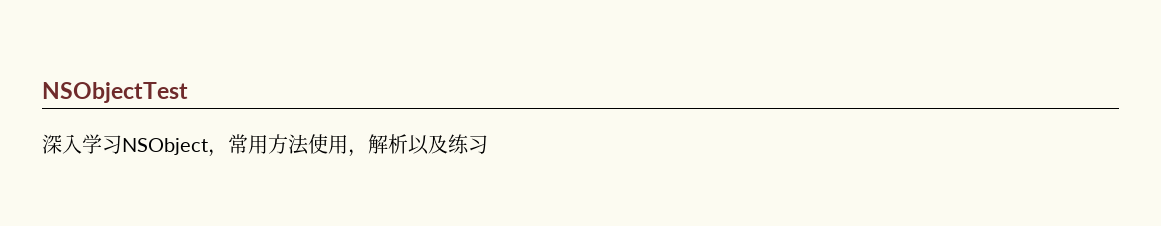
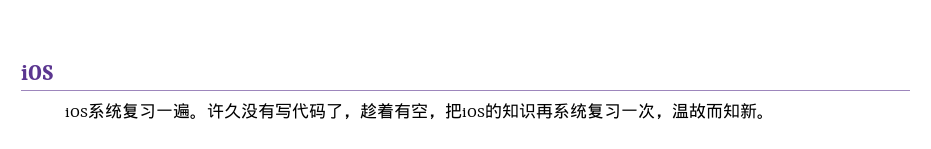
[42,82,188,103] [42,134,488,157] NSObjectTest // 深入学习NSObject，常用方法使用，解析以及练习 -> [21,65,54,80] [65,103,775,120] iOS // iOS系统复习一遍。许久没有写代码了，趁着有空，把iOS的知识再系统复习一次，温故而知新。

